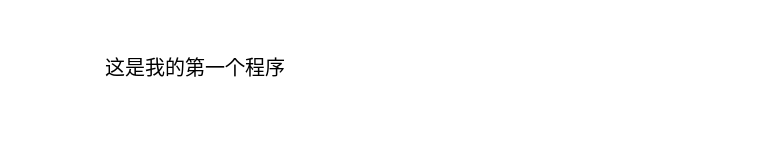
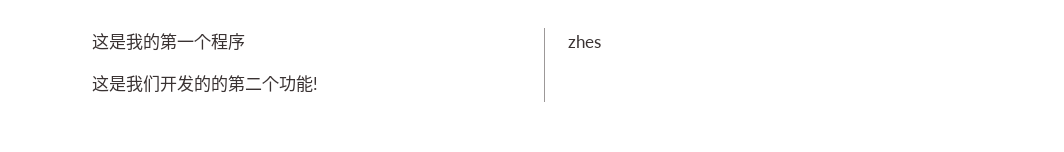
(285, 67) none -> [92,75,318,93] [568,35,601,48] // 这是我们开发的的第二个功能! // zhes

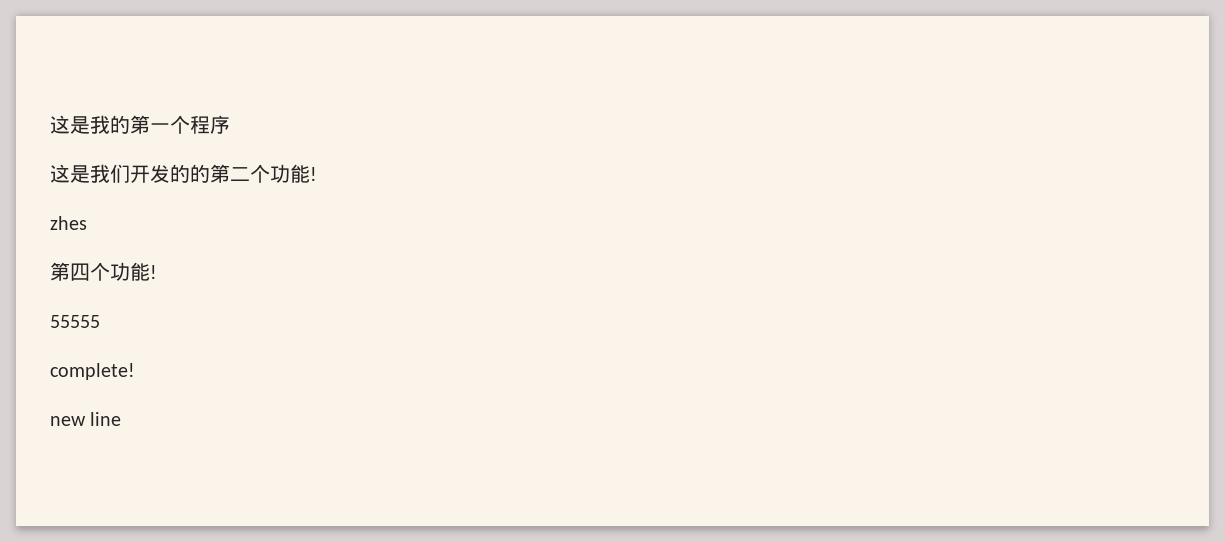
(601, 41) none -> [50,262,157,281] [50,315,100,328] [50,363,135,380] [50,412,122,426] // 第四个功能! // 55555 // complete! // new line

